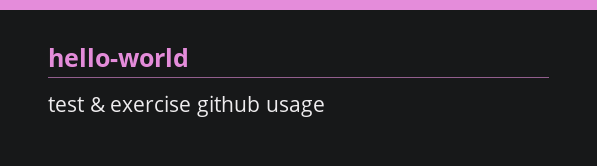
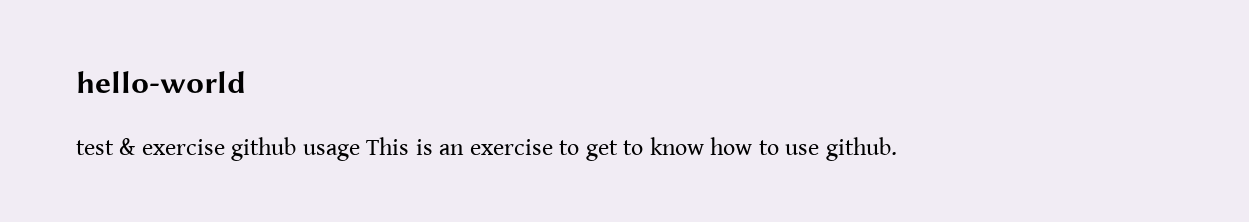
(325, 108) none -> [366,137,897,161] This is an exercise to get to know how to use github.

